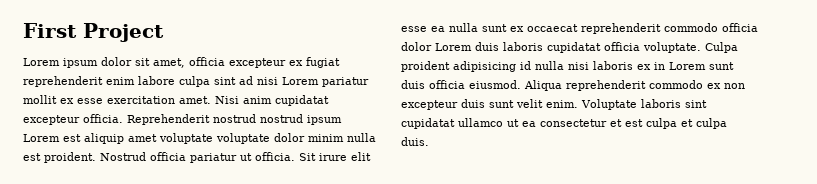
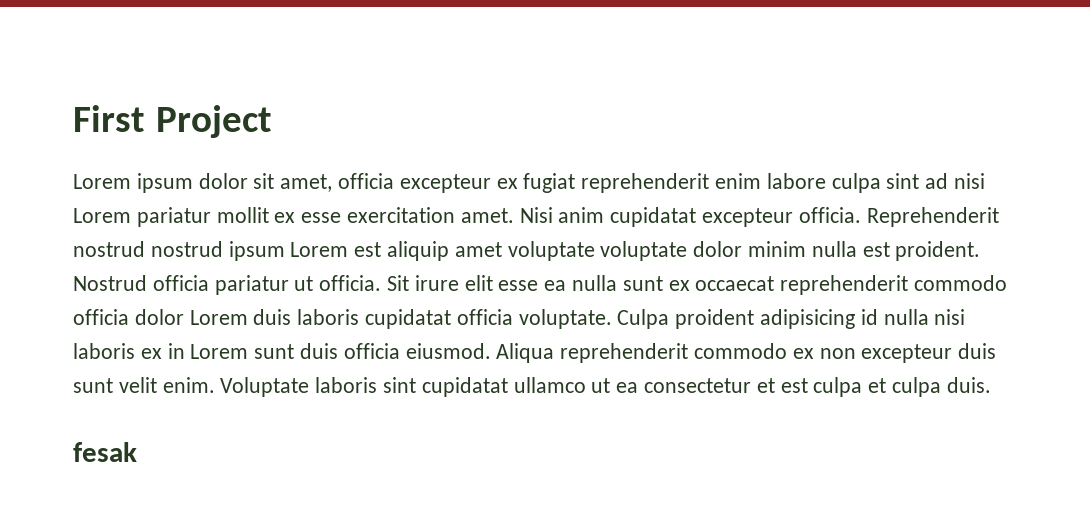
(429, 141) none -> [73,442,137,462] // fesak

